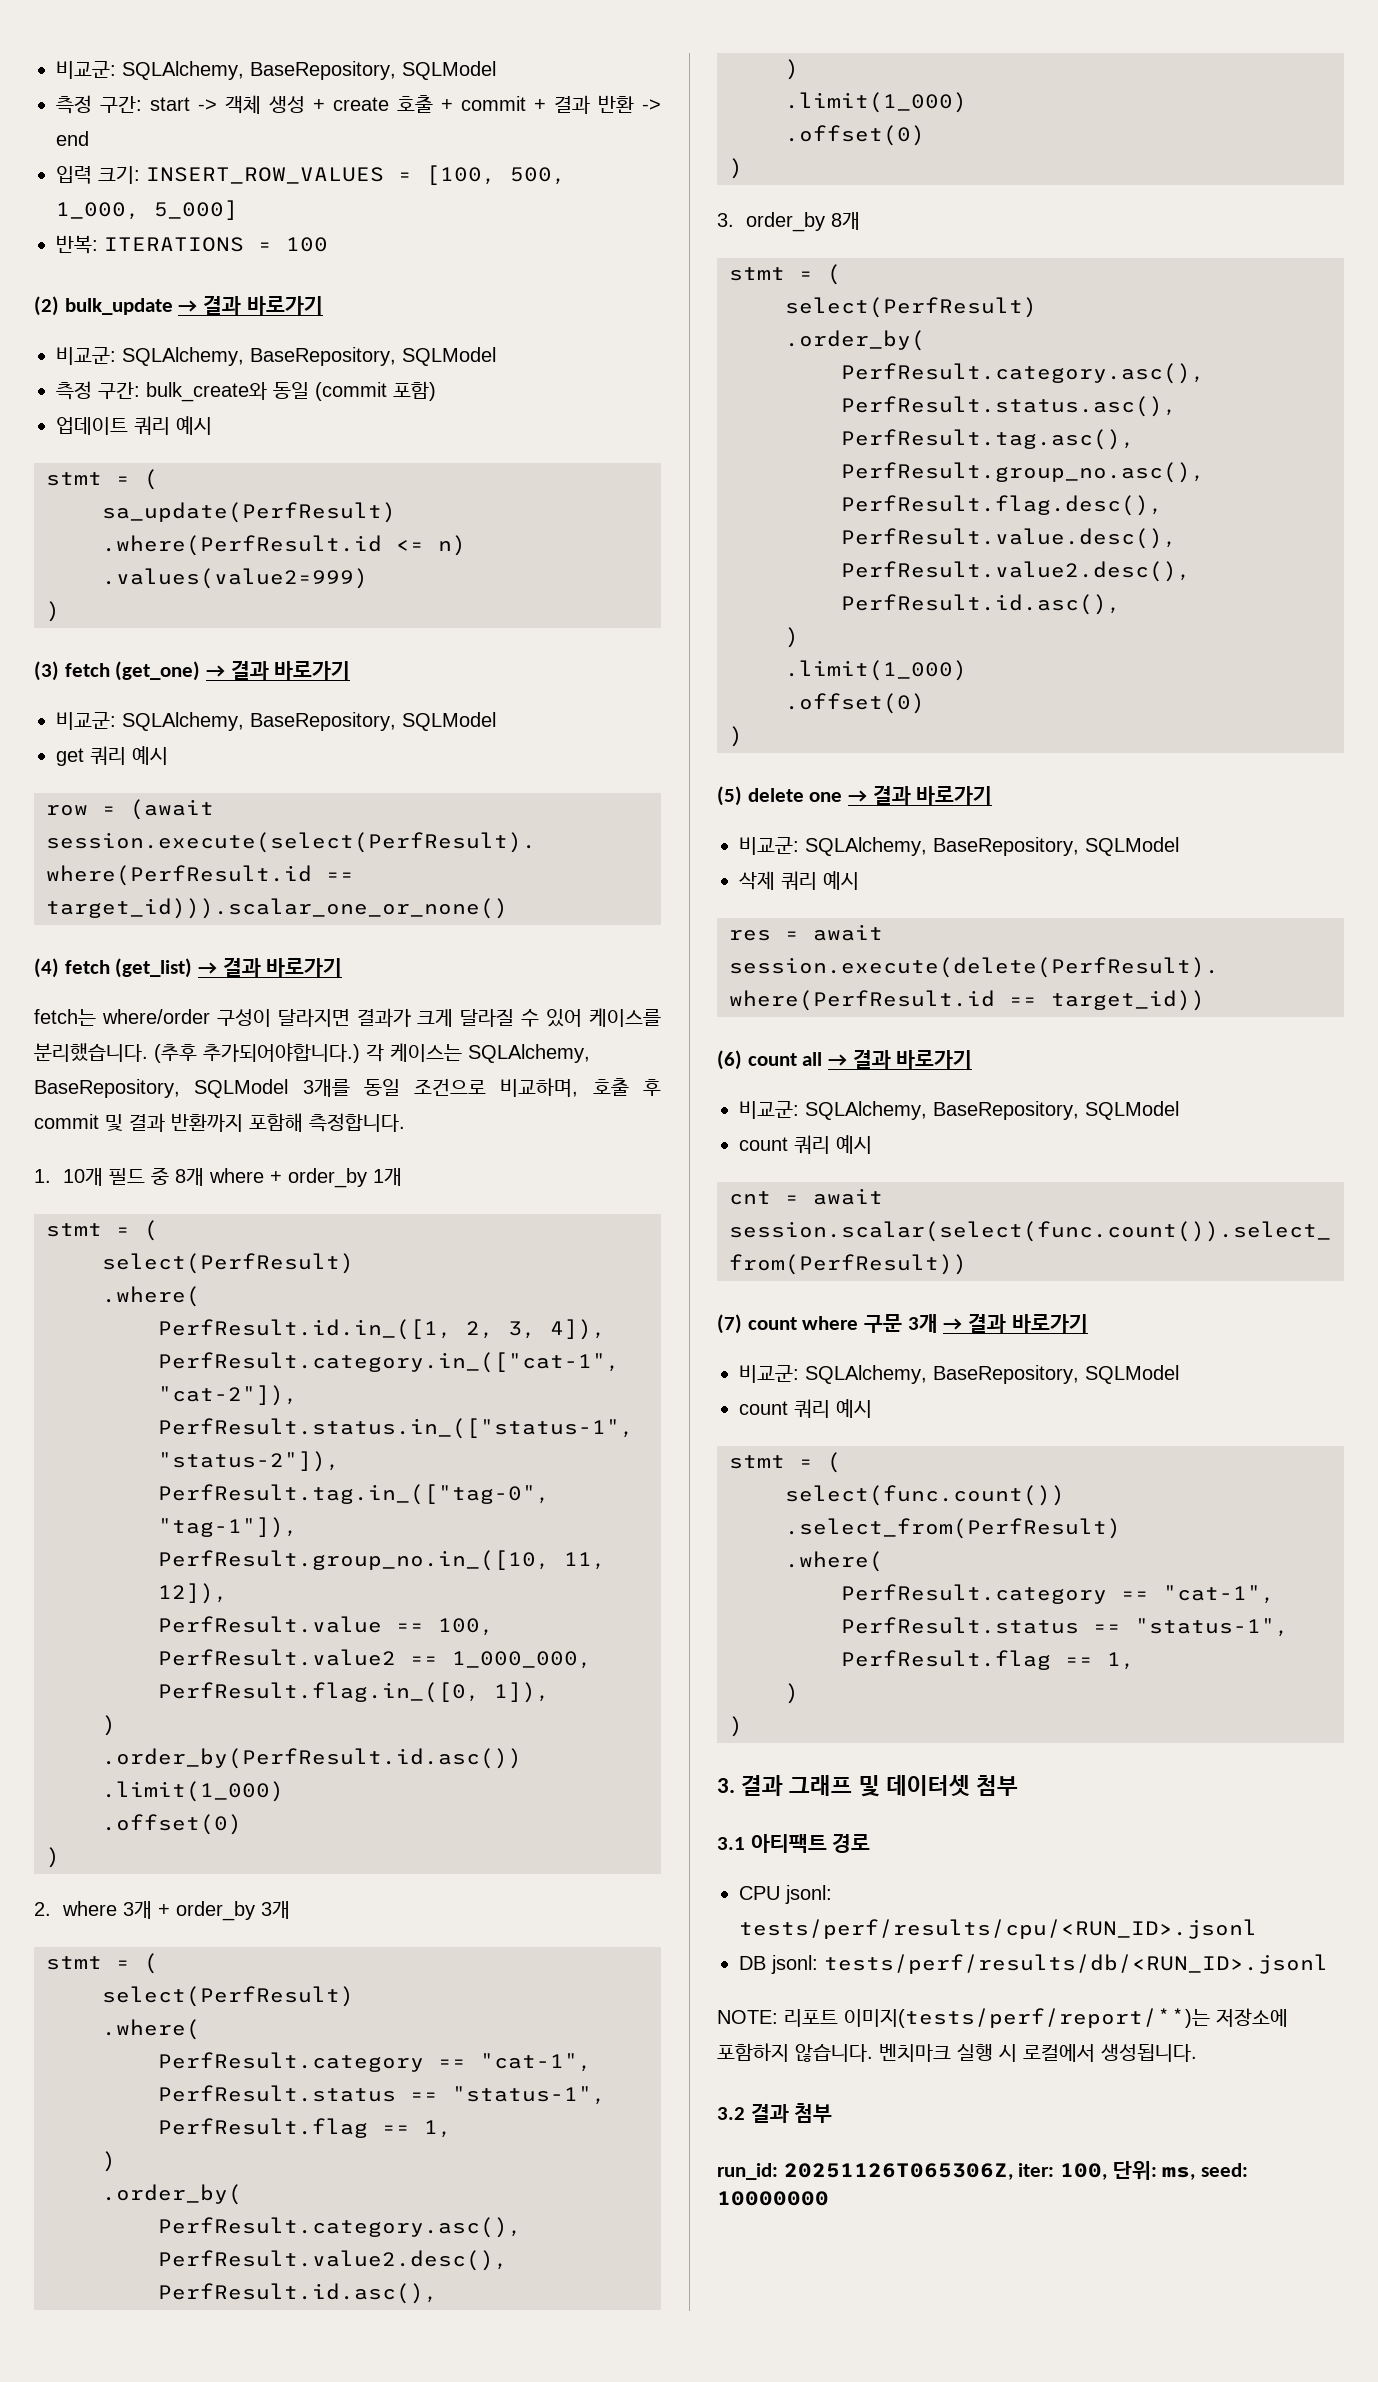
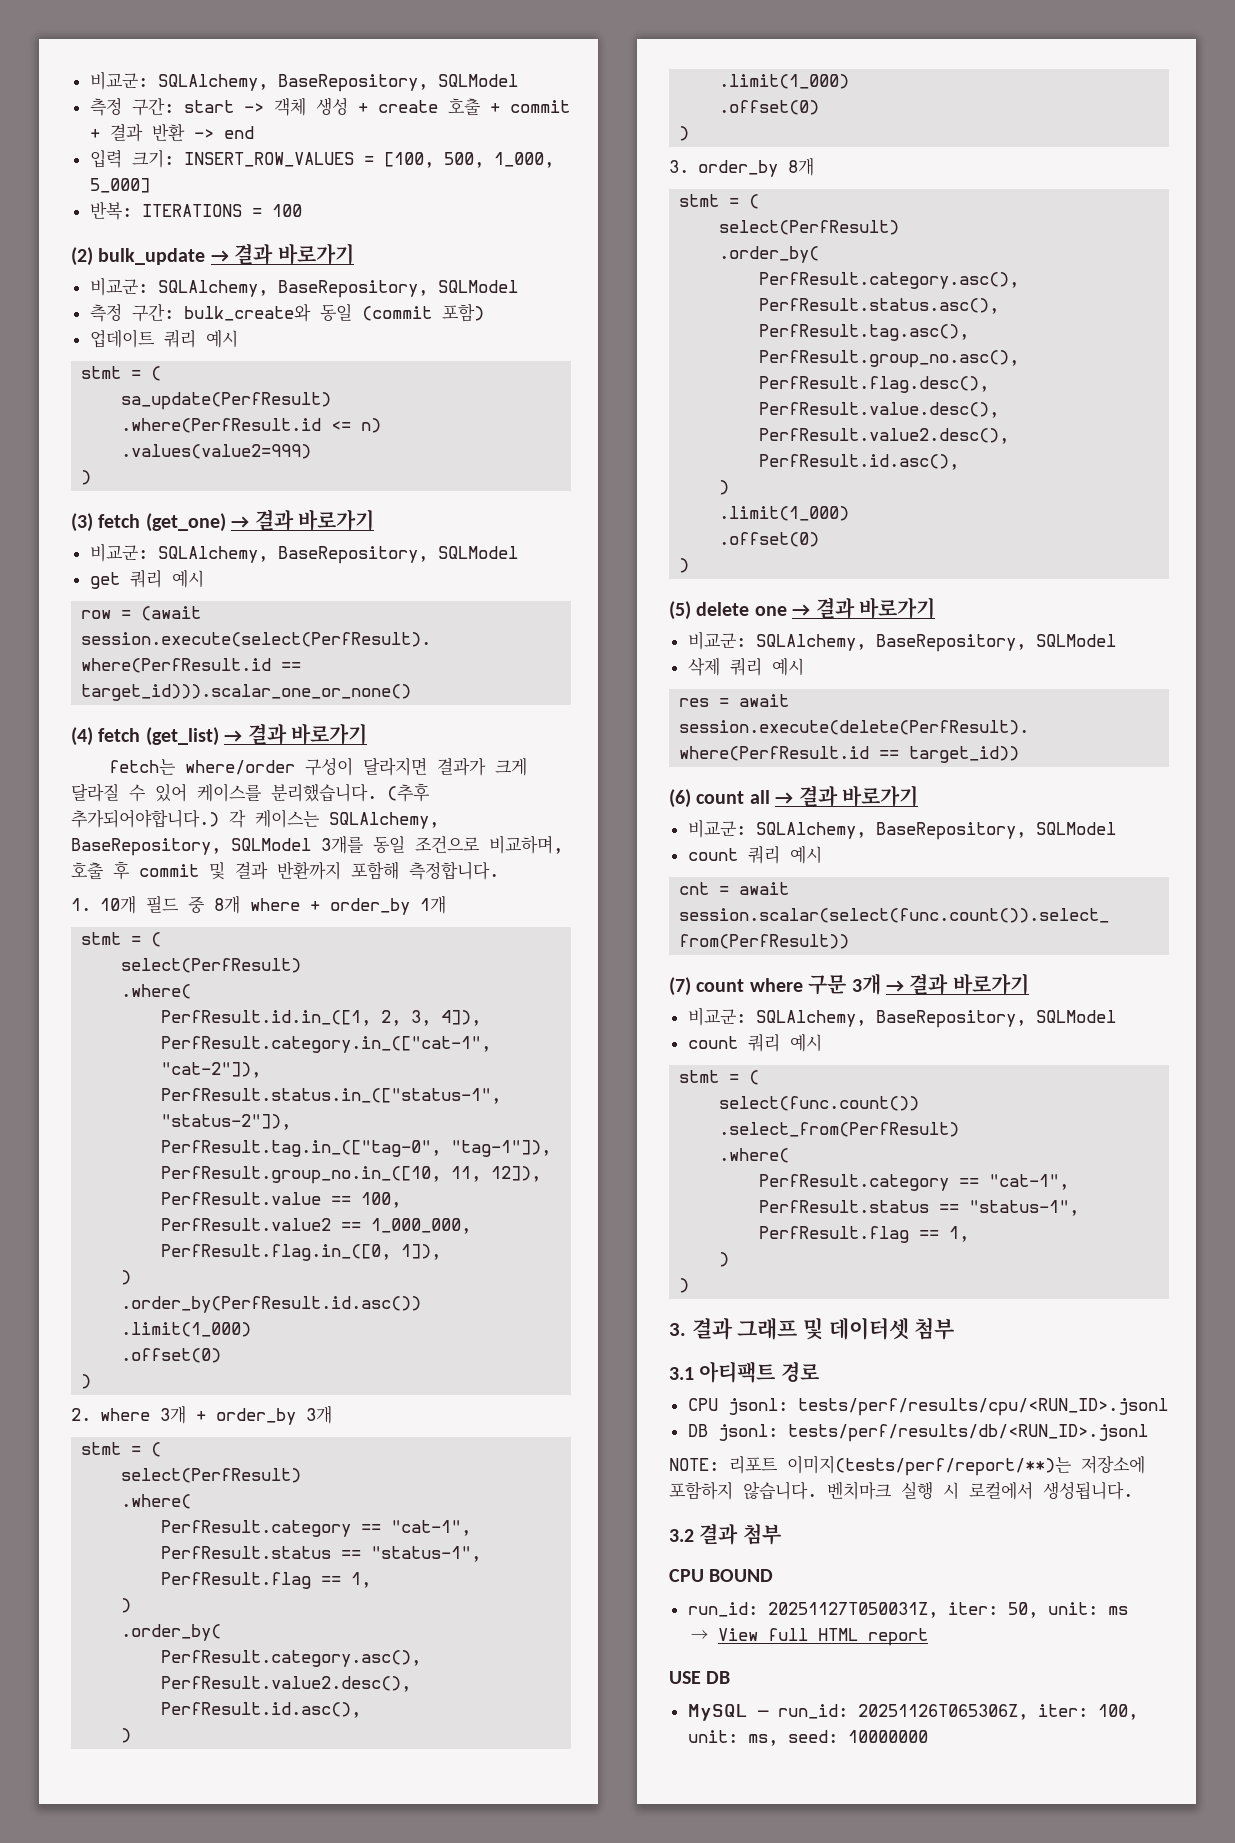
(833, 2113) none -> [669,1569,774,1582] [687,1602,1128,1618] [690,1628,928,1646] [669,1671,731,1684] [687,1704,769,1721] CPU BOUND // run_id: 20251127T050031Z, iter: 50, unit: ms // → View full HTML report // USE DB // MySQL —
[1112,2161,1157,2180] 단위: -> [687,1730,738,1743] unit:

